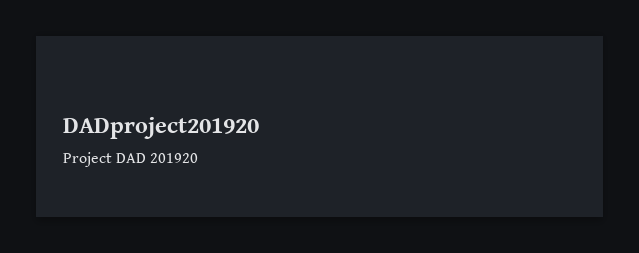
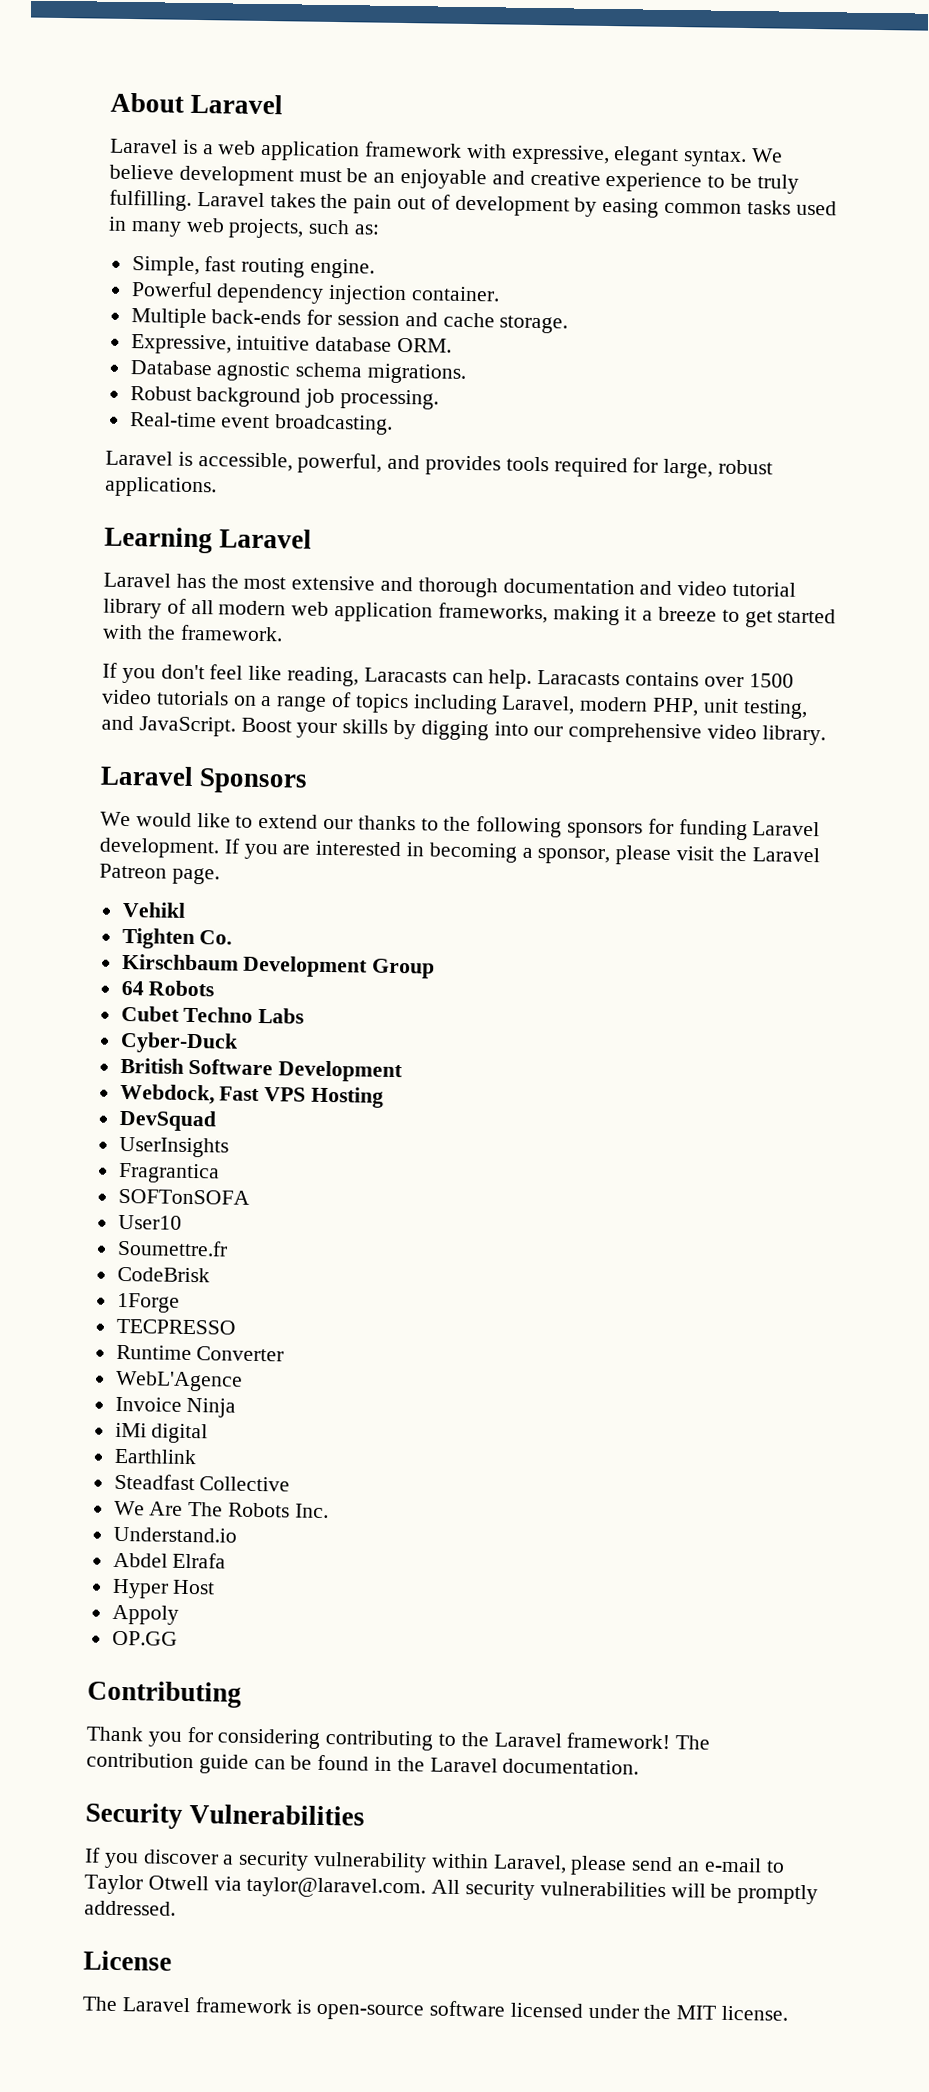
[63,117,259,139] [63,152,199,167] DADproject201920 // Project DAD 201920 -> [110,92,284,115] [110,138,784,168] [109,164,799,194] [109,189,837,218] [108,216,381,239] [131,256,376,279] [130,281,501,306] [130,308,569,334] [130,334,453,355] [129,360,467,384] [129,386,440,410] [129,412,394,435] [105,450,774,479] [105,476,217,498] [104,526,313,554] [103,572,797,598] [103,598,837,628] [102,624,283,642] [102,662,794,689] [101,689,808,719] [101,715,826,746] [100,765,309,794] [100,811,821,841] [99,837,820,866] [99,863,220,885] [121,901,186,918] [121,927,233,950] [121,953,436,979] [120,980,215,997] [120,1005,305,1024] [119,1031,238,1054] [119,1057,404,1083] [119,1083,385,1108] [118,1109,217,1132] [118,1136,229,1158] [117,1162,220,1184] [117,1188,250,1205] [117,1214,182,1230] [116,1239,228,1257] [116,1266,210,1283] [116,1292,180,1313] [115,1318,236,1335] [115,1344,285,1362] [114,1370,243,1392] [114,1396,237,1418] [114,1422,209,1444] [113,1448,197,1465] [113,1473,291,1492] [113,1500,329,1519] [112,1526,237,1543] [112,1552,227,1569] [111,1578,216,1599] [111,1604,179,1625] [111,1630,178,1646] [87,1680,242,1708] [86,1726,711,1751] [86,1752,640,1775] [85,1802,366,1829] [84,1847,785,1876] [84,1874,819,1905] [84,1900,176,1916] [83,1950,172,1971] [82,1996,789,2021] About Laravel // Laravel is a web application framework with expressive, elegant syntax. We believe development must be an enjoyable and creative experience to be truly fulfilling. Laravel takes the pain out of development by easing common tasks used in many web projects, such as: // Simple, fast routing engine. // Powerful dependency injection container. // Multiple back-ends for session and cache storage. // Expressive, intuitive database ORM. // Database agnostic schema migrations. // Robust background job processing. // Real-time event broadcasting. // Laravel is accessible, powerful, and provides tools required for large, robust applications. // Learning Laravel // Laravel has the most extensive and thorough documentation and video tutorial library of all modern web application frameworks, making it a breeze to get started with the framework. // If you don't feel like reading, Laracasts can help. Laracasts contains over 1500 video tutorials on a range of topics including Laravel, modern PHP, unit testing, and JavaScript. Boost your skills by digging into our comprehensive video library. // Laravel Sponsors // We would like to extend our thanks to the following sponsors for funding Laravel development. If you are interested in becoming a sponsor, please visit the Laravel Patreon page. // Vehikl // Tighten Co. // Kirschbaum Development Group // 64 Robots // Cubet Techno Labs // Cyber-Duck // British Software Development // Webdock, Fast VPS Hosting // DevSquad // UserInsights // Fragrantica // SOFTonSOFA // User10 // Soumettre.fr // CodeBrisk // 1Forge // TECPRESSO // Runtime Converter // WebL'Agence // Invoice Ninja // iMi digital // Earthlink // Steadfast Collective // We Are The Robots Inc. // Understand.io // Abdel Elrafa // Hyper Host // Appoly // OP.GG // Contributing // Thank you for considering contributing to the Laravel framework! The contribution guide can be found in the Laravel documentation. // Security Vulnerabilities // If you discover a security vulnerability within Laravel, please send an e-mail to Taylor Otwell via taylor@laravel.com. All security vulnerabilities will be promptly addressed. // License // The Laravel framework is open-source software licensed under the MIT license.

